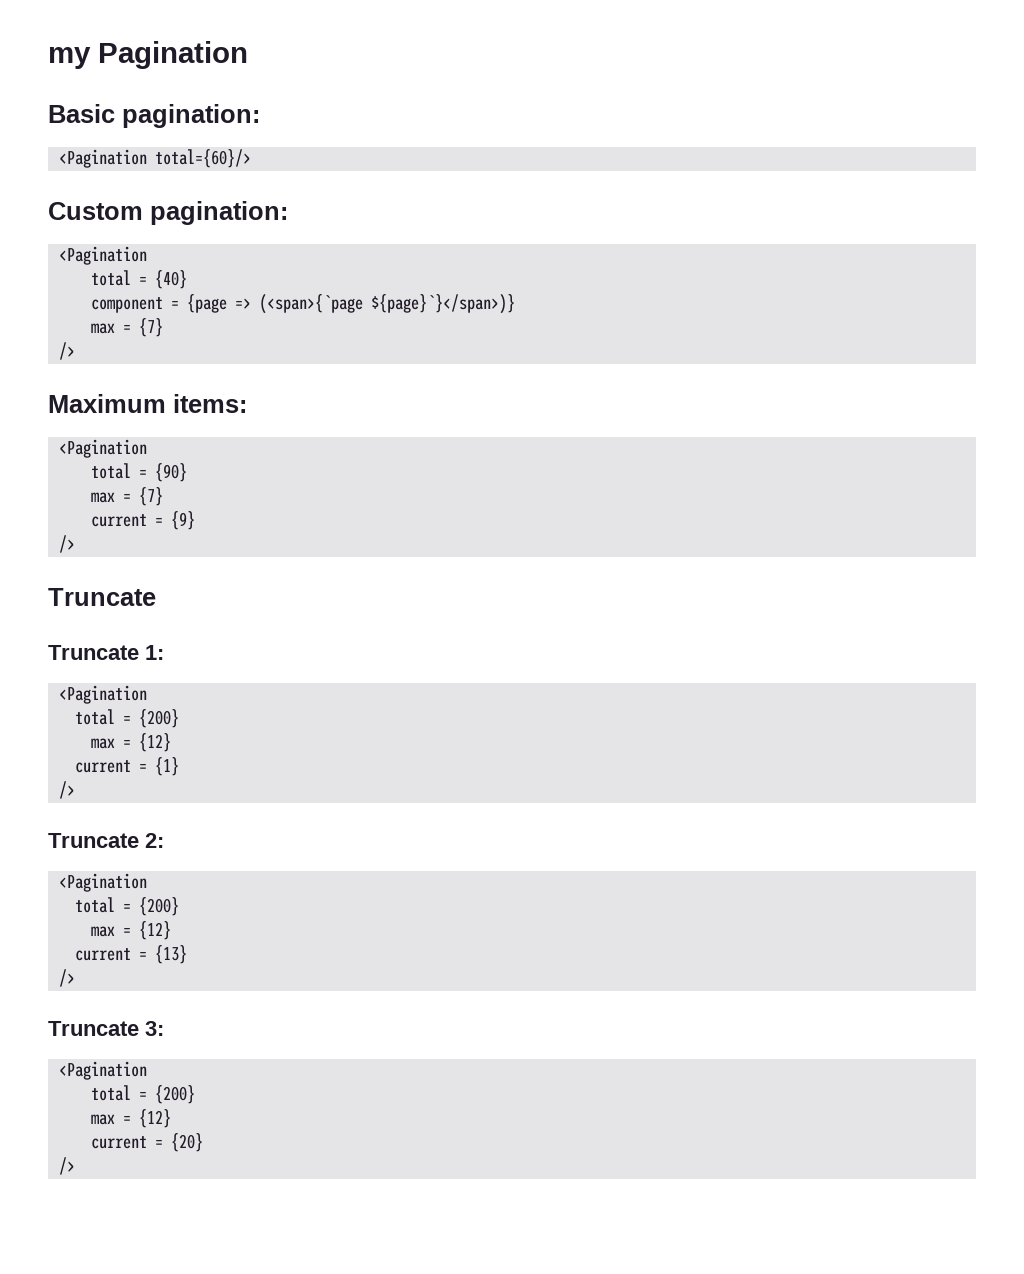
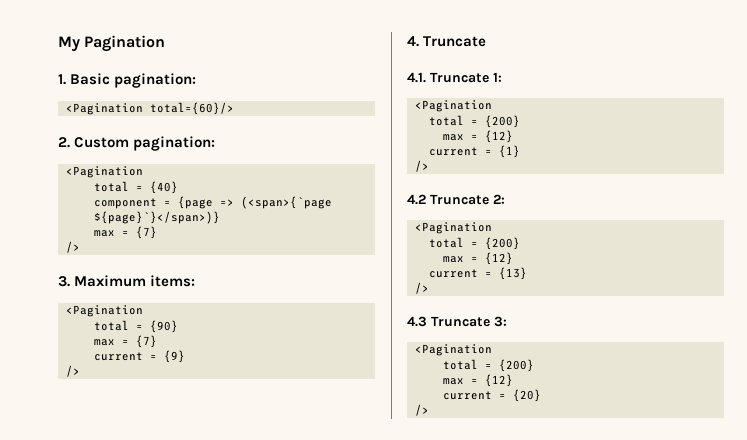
[48,47,91,69] my -> [58,36,80,52] My
(248, 55) none -> [58,74,66,85] 1.
(252, 158) none -> [58,137,70,148] 2.
(76, 351) none -> [58,276,70,287] 3.
(76, 544) none -> [407,36,419,47] 4.
(156, 597) none -> [407,72,426,83] 4.1.
(76, 790) none -> [407,194,426,205] 4.2
(76, 978) none -> [407,316,427,327] 4.3

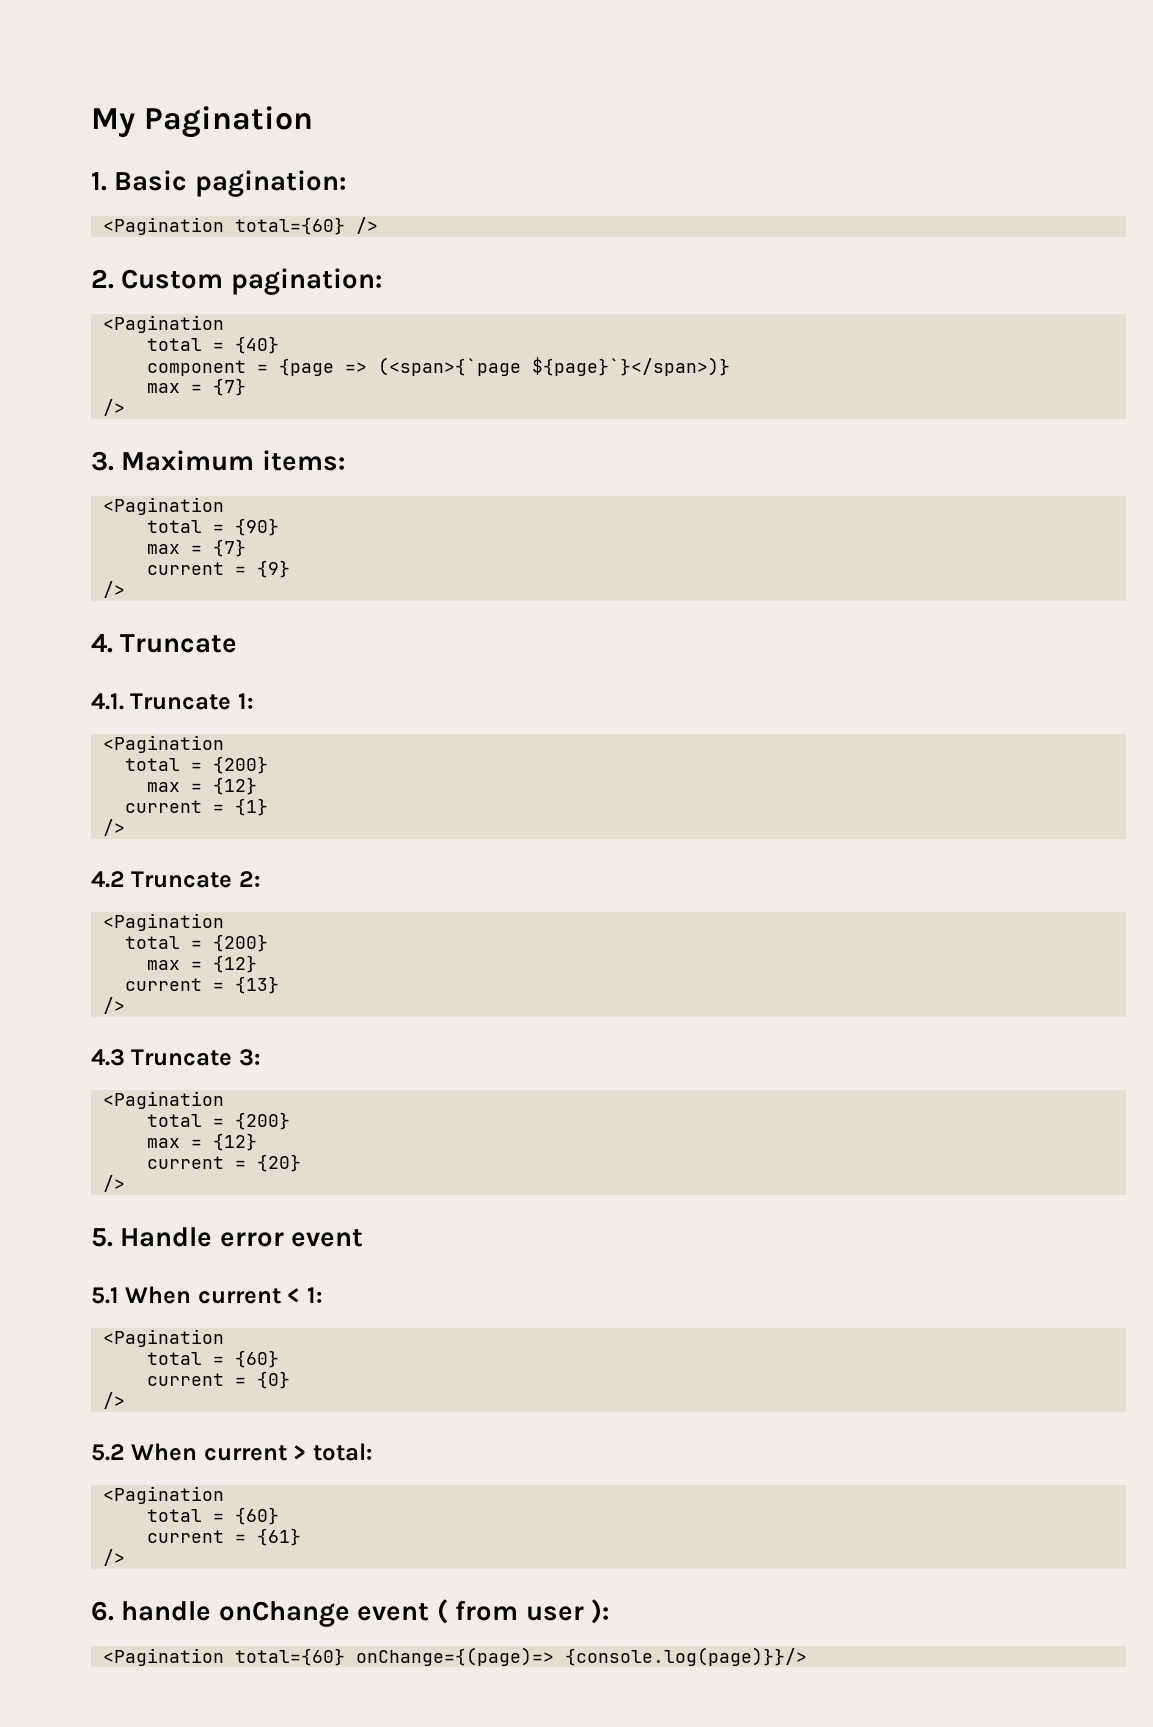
[149,102,234,115] total={60}/> -> [235,217,379,235] total={60} />
(429, 410) none -> [91,1227,364,1247] [91,1286,322,1304] [103,1329,225,1347] [147,1350,280,1368] [147,1371,291,1389] [103,1392,126,1409] [91,1443,372,1461] [103,1486,225,1504] [147,1507,280,1525] [147,1528,302,1546] [103,1549,126,1566] [91,1599,609,1627] [103,1647,808,1666] // 5. Handle error event // 5.1 When current < 1: // <Pagination // total = {60} // current = {0} // /> // 5.2 When current > total: // <Pagination // total = {60} // current = {61} // /> // 6. handle onChange event ( from user ): // <Pagination total={60} onChange={(page)=> {console.log(page)}}/>

